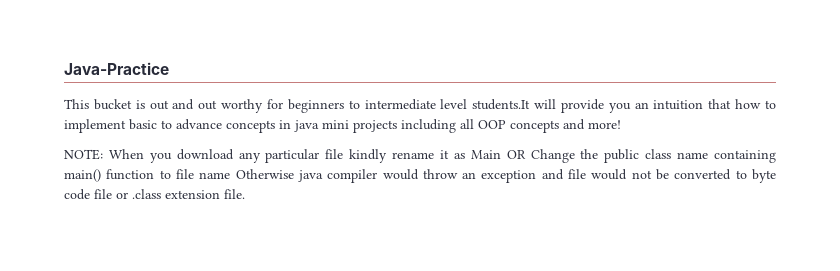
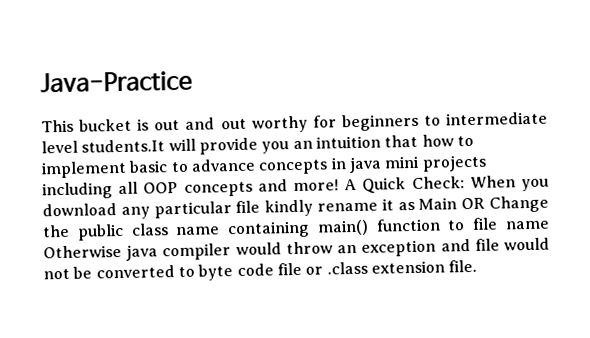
[64,149,103,160] // NOTE: -> [344,176,465,194] A Quick Check:

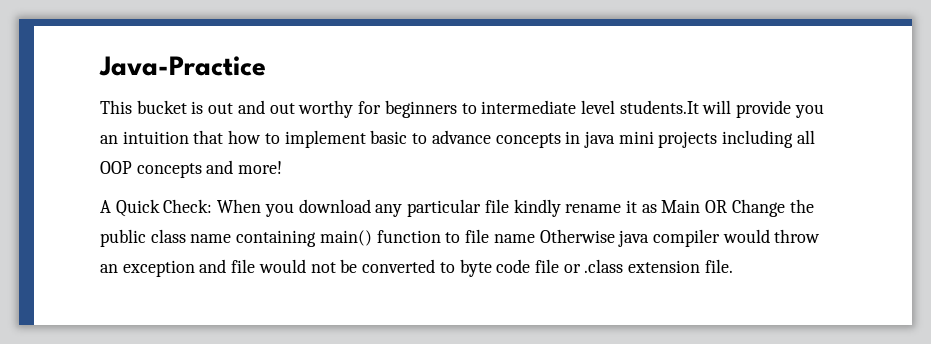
(339, 185) none -> (283, 167) //

